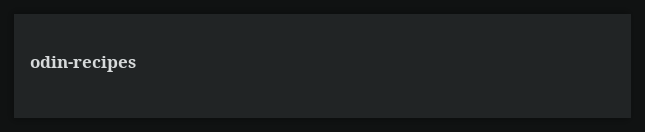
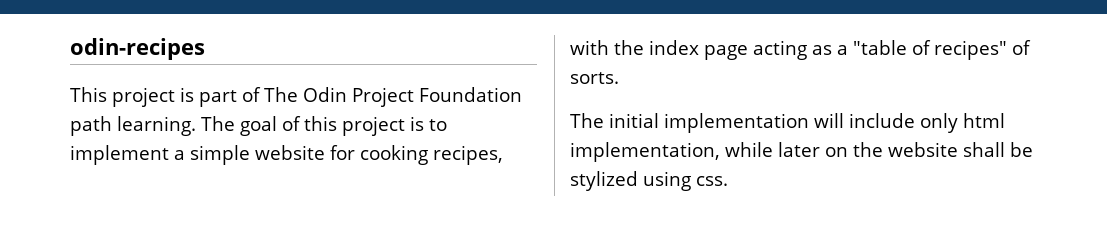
(136, 64) none -> [70,87,522,107] [70,116,447,136] [70,145,503,165] [570,40,1031,60] [570,72,619,84] [570,113,1005,133] [570,142,1033,162] [570,171,728,191] // This project is part of The Odin Project Foundation path learning. The goal of this project is to implement a simple website for cooking recipes, with the index page acting as a "table of recipes" of sorts. // The initial implementation will include only html implementation, while later on the website shall be stylized using css.

